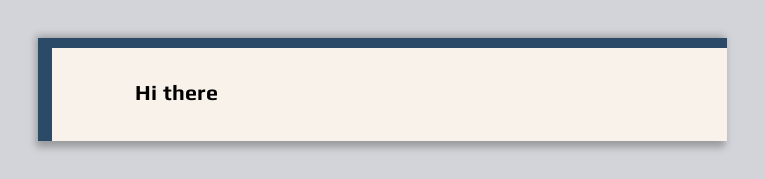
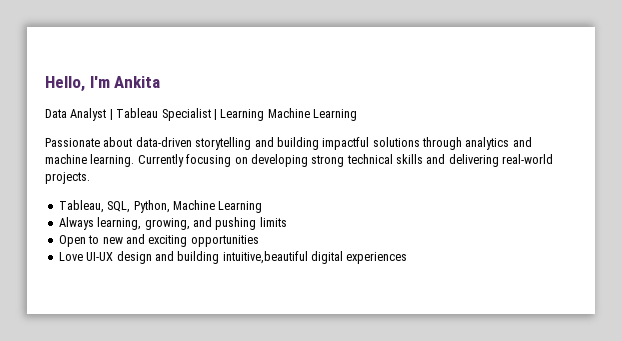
[135,84,218,101] Hi there -> [45,76,161,92] [45,108,357,121] [45,137,532,150] [45,154,554,167] [45,172,90,184] [58,200,263,213] [58,217,287,230] [58,234,259,247] [58,251,408,264] Hello, I'm Ankita // Data Analyst | Tableau Specialist | Learning Machine Learning // Passionate about data-driven storytelling and building impactful solutions through analytics and machine learning. Currently focusing on developing strong technical skills and delivering real-world projects. // Tableau, SQL, Python, Machine Learning // Always learning, growing, and pushing limits // Open to new and exciting opportunities // Love UI-UX design and building intuitive,beautiful digital experiences

